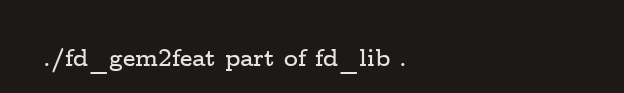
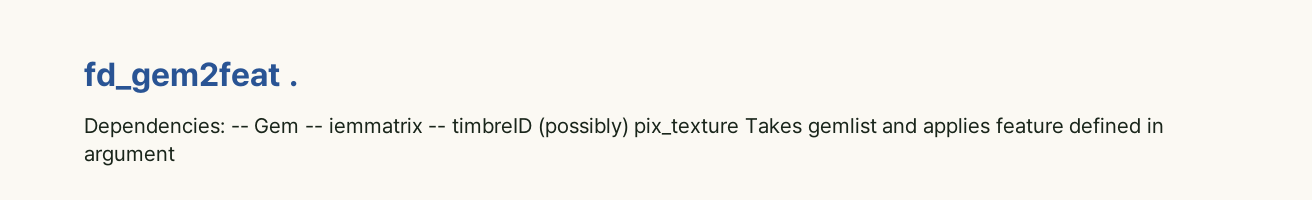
[43,48,407,74] ./fd_gem2feat part of fd_lib . -> [84,61,298,93] [84,117,1165,138] [84,147,175,166] fd_gem2feat . // Dependencies: -- Gem -- iemmatrix -- timbreID (possibly) pix_texture Takes gemlist and applies feature defined in argument

